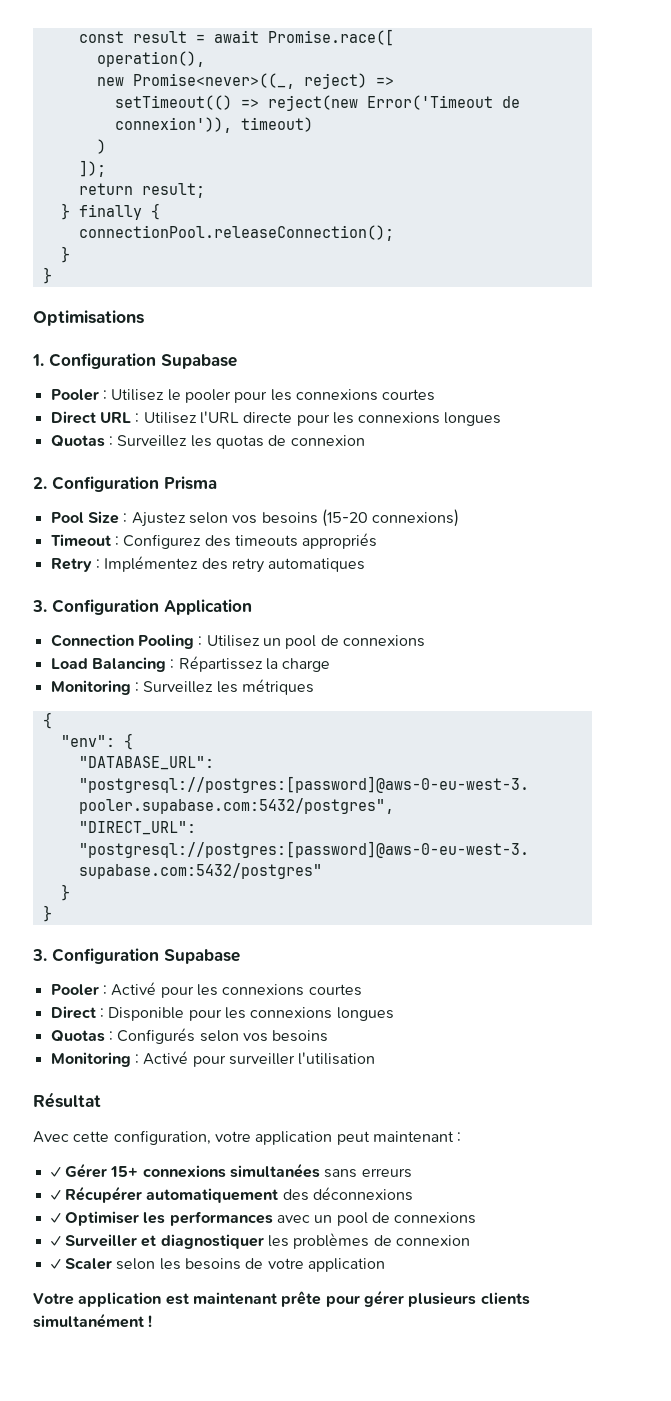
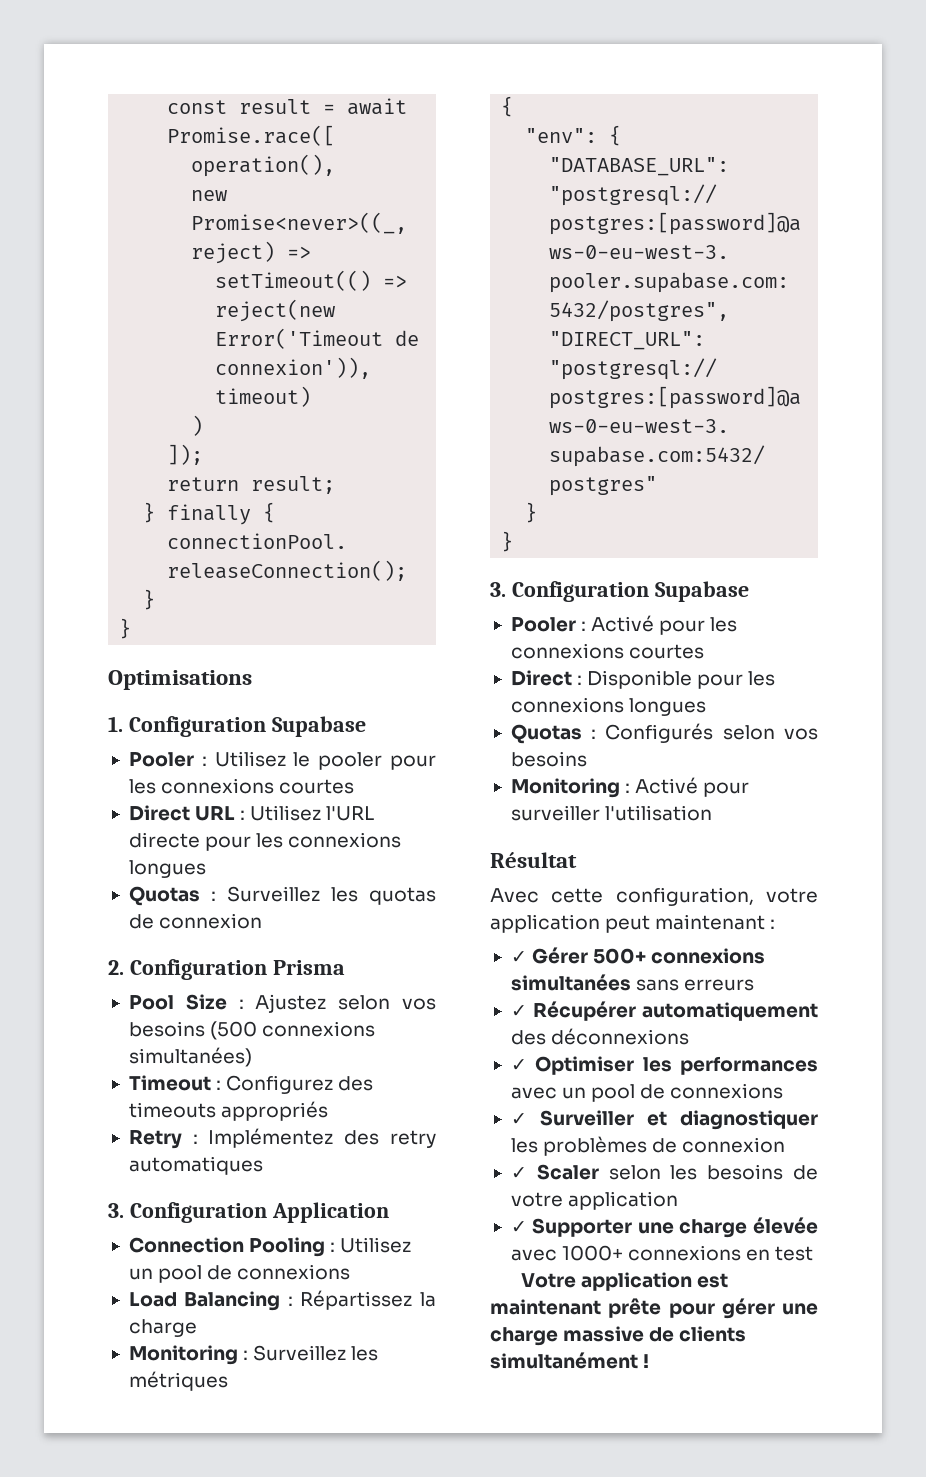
[321,509,460,527] (15-20 connexions) -> [210,1021,376,1040] [128,1047,252,1067] (500 connexions simultanées)
[110,1166,139,1177] 15+ -> [593,948,647,964] 500+
(385, 1265) none -> [510,1217,818,1238] [510,1245,814,1261] // ✓ Supporter une charge élevée avec 1000+ connexions en test
[408,1292,477,1307] plusieurs -> [782,1303,818,1315] [490,1326,675,1346] une charge massive de

